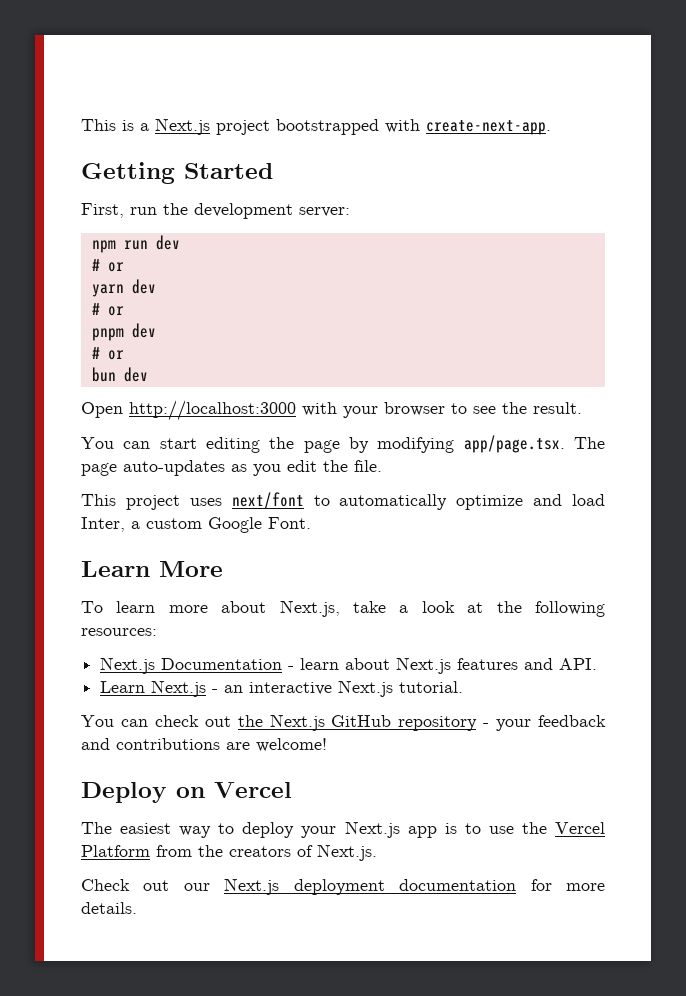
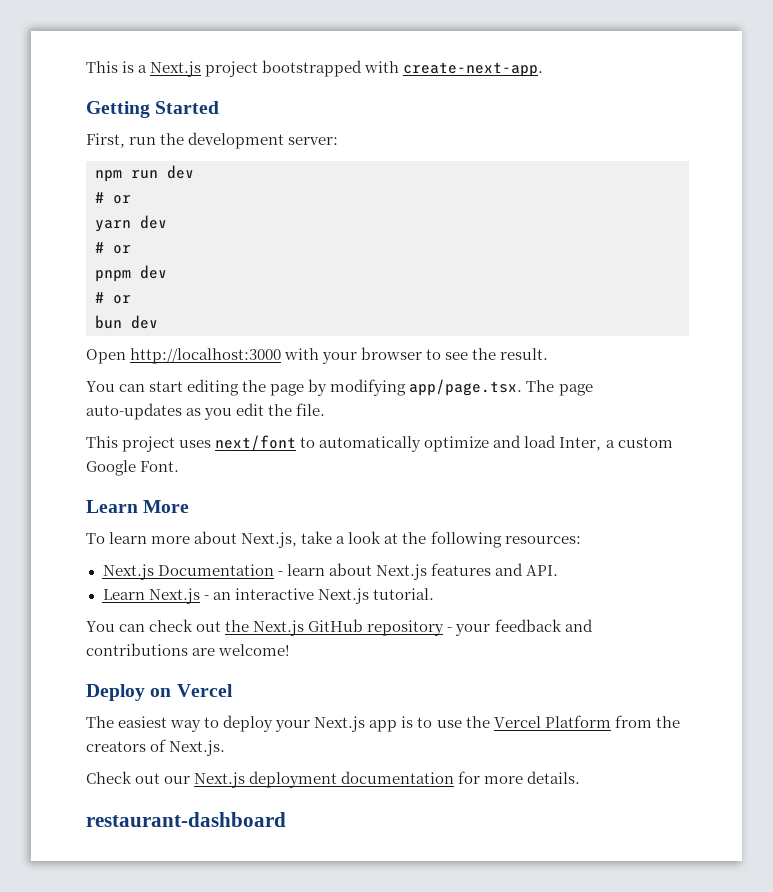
(137, 908) none -> [86,812,286,827] // restaurant-dashboard

